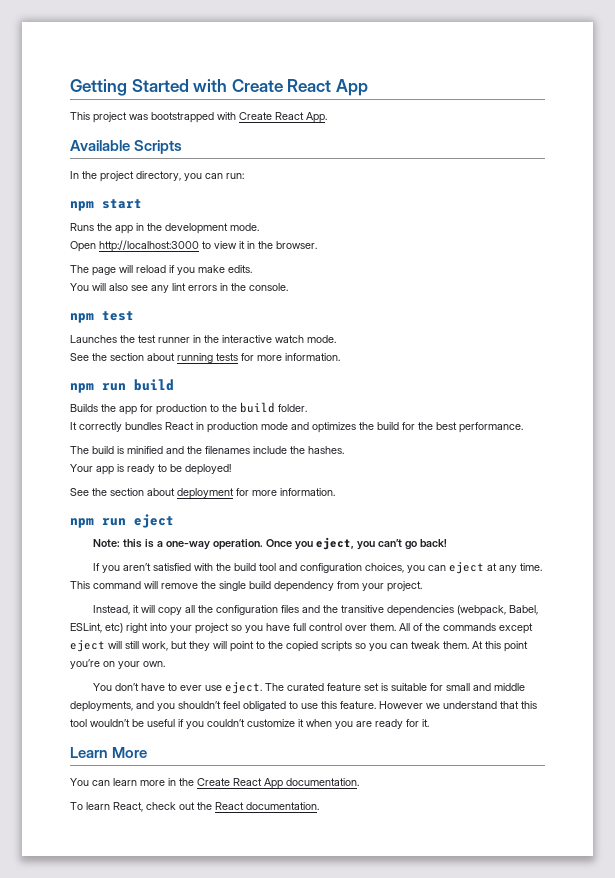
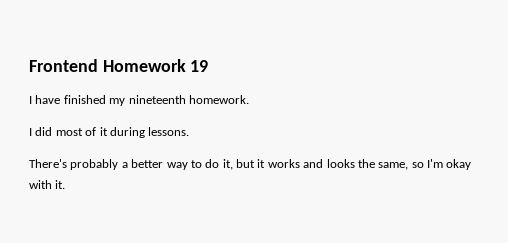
[70,79,368,96] [70,112,327,123] [70,140,183,154] [70,171,244,182] [70,199,142,211] [70,223,259,234] [70,240,317,252] [70,265,252,276] [70,283,288,293] [70,311,134,323] [70,335,336,343] [70,353,340,363] [70,379,174,393] [70,402,307,415] [70,422,523,433] [70,446,344,454] [70,464,231,475] [70,488,335,499] [70,514,174,528] [92,537,447,550] [92,562,542,574] [70,581,422,592] [92,605,538,616] [70,623,533,634] [70,640,528,652] [70,659,165,669] [92,682,525,694] [70,701,537,712] [70,719,429,729] [70,747,148,758] [70,778,359,789] [70,802,319,812] Getting Started with Create React App // This project was bootstrapped with Create React App. // Available Scripts // In the project directory, you can run: // npm start // Runs the app in the development mode. // Open http://localhost:3000 to view it in the browser. // The page will reload if you make edits. // You will also see any lint errors in the console. // npm test // Launches the test runner in the interactive watch mode. // See the section about running tests for more information. // npm run build // Builds the app for production to the build folder. // It correctly bundles React in production mode and optimizes the build for the best performance. // The build is minified and the filenames include the hashes. // Your app is ready to be deployed! // See the section about deployment for more information. // npm run eject // Note: this is a one-way operation. Once you eject, you can’t go back! // If you aren’t satisfied with the build tool and configuration choices, you can eject at any time. This command will remove the single build dependency from your project. // Instead, it will copy all the configuration files and the transitive dependencies (webpack, Babel, ESLint, etc) right into your project so you have full control over them. All of the commands except eject will still work, but they will point to the copied scripts so you can tweak them. At this point you’re on your own. // You don’t have to ever use eject. The curated feature set is suitable for small and middle deployments, and you shouldn’t feel obligated to use this feature. However we understand that this tool wouldn’t be useful if you couldn’t customize it when you are ready for it. // Learn More // You can learn more in the Create React App documentation. // To learn React, check out the React documentation. -> [29,59,209,72] [29,95,249,106] [29,127,190,138] [29,159,472,170] [29,180,66,189] Frontend Homework 19 // I have finished my nineteenth homework. // I did most of it during lessons. // There's probably a better way to do it, but it works and looks the same, so I'm okay with it.

